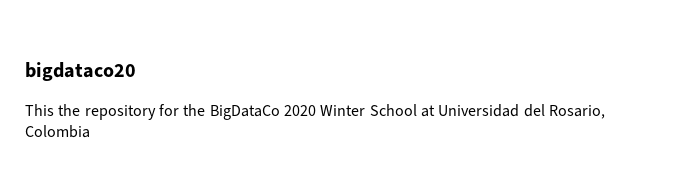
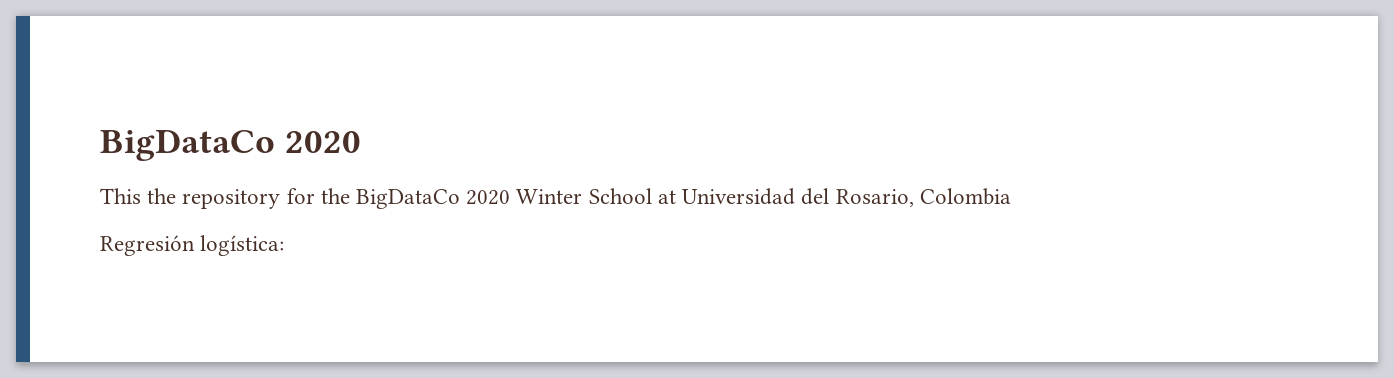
[25,62,136,81] bigdataco20 -> [100,129,361,161] BigDataCo 2020
(90, 131) none -> [100,235,285,256] // Regresión logística:

